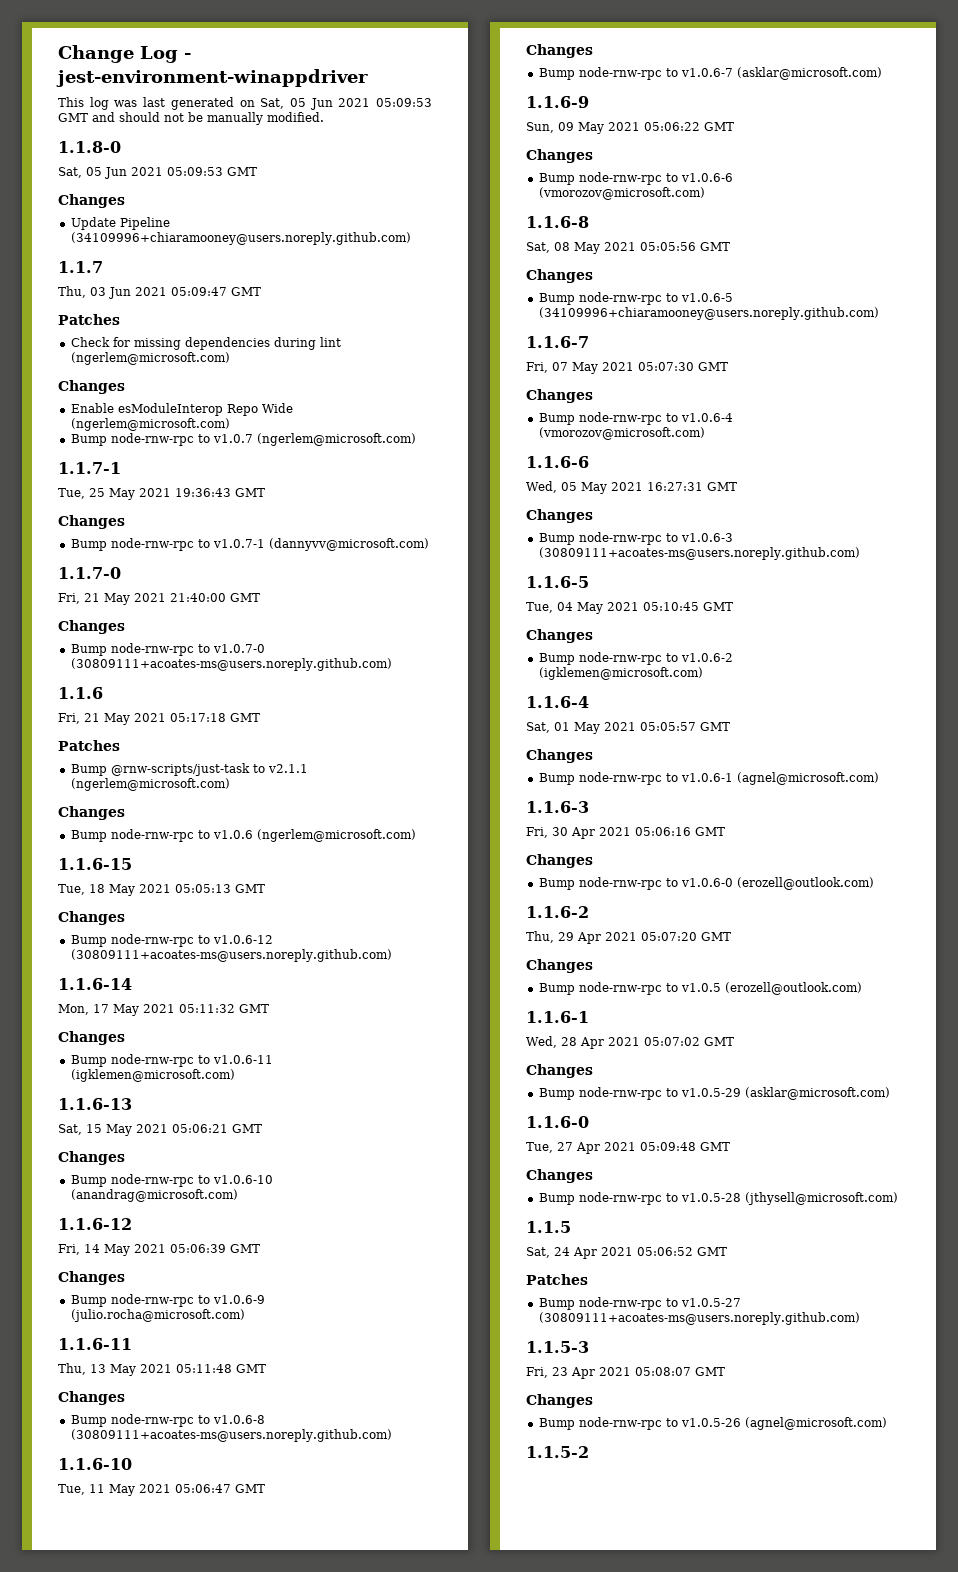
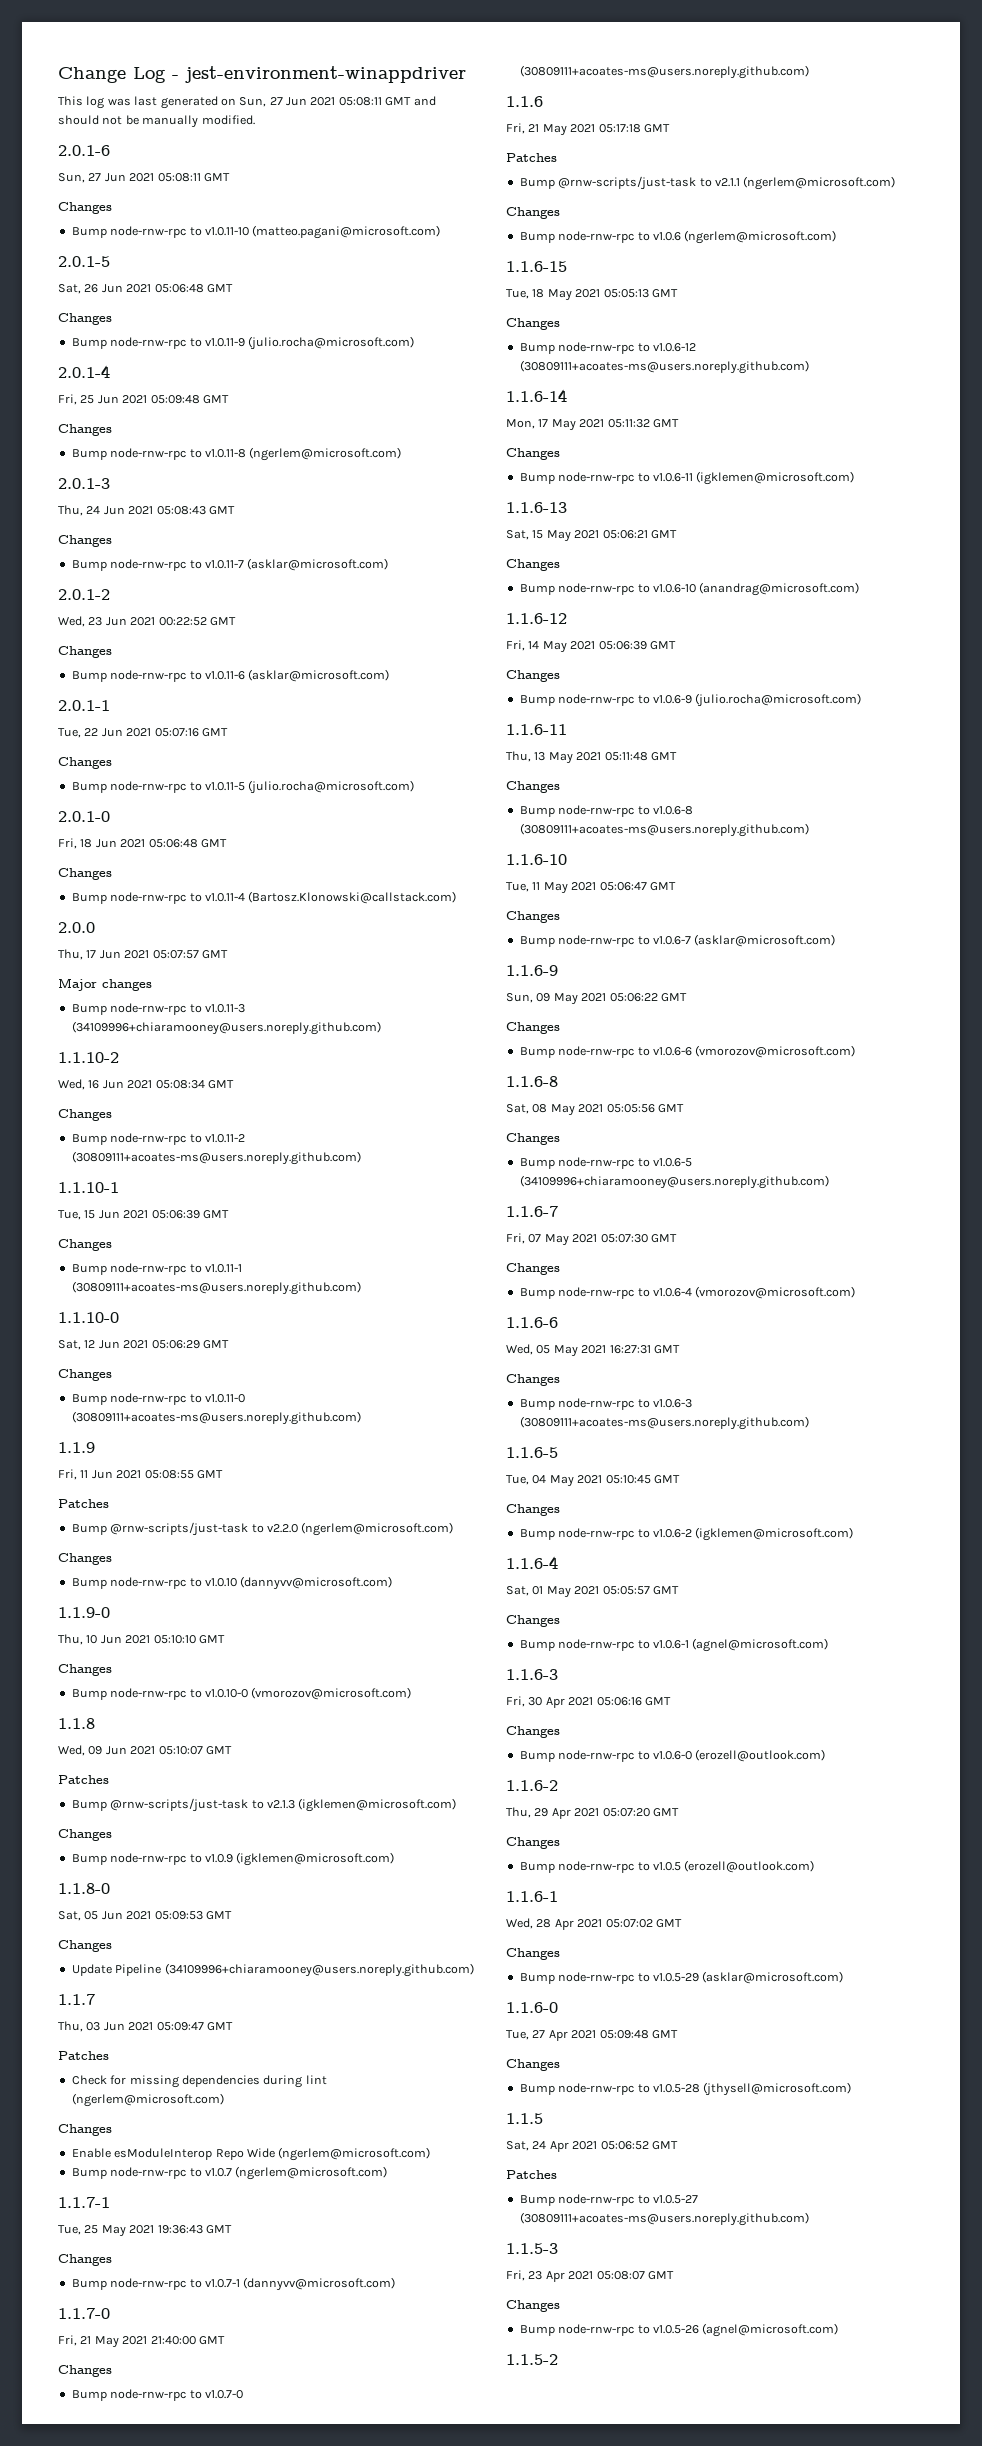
[260,98,432,110] Sat, 05 Jun 2021 05:09:53 -> [239,97,382,107] Sun, 27 Jun 2021 05:08:11
(324, 117) none -> [58,145,110,156] [58,173,230,183] [58,202,112,214] [71,225,441,239] [58,256,110,267] [58,284,233,294] [58,313,112,325] [71,336,415,350] [58,365,110,378] [58,394,229,405] [58,424,112,436] [71,447,402,461] [58,478,110,489] [58,505,235,516] [58,535,112,547] [71,558,389,571] [58,589,110,600] [58,616,236,627] [58,646,112,658] [71,669,390,682] [58,700,110,711] [58,728,228,738] [58,757,112,769] [71,780,415,794] [58,811,110,822] [58,838,227,849] [58,868,112,880] [71,891,457,904] [58,922,95,933] [58,949,228,960] [58,978,152,991] [71,1003,245,1015] [71,1021,381,1035] [58,1052,119,1063] [58,1079,234,1090] [58,1109,112,1121] [71,1133,245,1145] [71,1151,361,1165] [58,1182,119,1193] [58,1210,229,1220] [58,1239,112,1251] [71,1263,242,1275] [71,1281,361,1295] [58,1312,119,1323] [58,1340,229,1350] [58,1369,112,1381] [71,1393,245,1405] [71,1411,361,1425] [58,1442,95,1453] [58,1469,223,1480] [58,1499,109,1508] [71,1522,454,1536] [58,1553,112,1565] [71,1576,393,1590] [58,1607,110,1618] [58,1634,225,1645] [58,1664,112,1676] [71,1687,412,1700] [58,1718,95,1729] [58,1745,232,1756] [58,1775,109,1784] [71,1798,457,1812] [58,1829,112,1841] [71,1852,395,1866] // 2.0.1-6 // Sun, 27 Jun 2021 05:08:11 GMT // Changes // Bump node-rnw-rpc to v1.0.11-10 (matteo.pagani@microsoft.com) // 2.0.1-5 // Sat, 26 Jun 2021 05:06:48 GMT // Changes // Bump node-rnw-rpc to v1.0.11-9 (julio.rocha@microsoft.com) // 2.0.1-4 // Fri, 25 Jun 2021 05:09:48 GMT // Changes // Bump node-rnw-rpc to v1.0.11-8 (ngerlem@microsoft.com) // 2.0.1-3 // Thu, 24 Jun 2021 05:08:43 GMT // Changes // Bump node-rnw-rpc to v1.0.11-7 (asklar@microsoft.com) // 2.0.1-2 // Wed, 23 Jun 2021 00:22:52 GMT // Changes // Bump node-rnw-rpc to v1.0.11-6 (asklar@microsoft.com) // 2.0.1-1 // Tue, 22 Jun 2021 05:07:16 GMT // Changes // Bump node-rnw-rpc to v1.0.11-5 (julio.rocha@microsoft.com) // 2.0.1-0 // Fri, 18 Jun 2021 05:06:48 GMT // Changes // Bump node-rnw-rpc to v1.0.11-4 (Bartosz.Klonowski@callstack.com) // 2.0.0 // Thu, 17 Jun 2021 05:07:57 GMT // Major changes // Bump node-rnw-rpc to v1.0.11-3 (34109996+chiaramooney@users.noreply.github.com) // 1.1.10-2 // Wed, 16 Jun 2021 05:08:34 GMT // Changes // Bump node-rnw-rpc to v1.0.11-2 (30809111+acoates-ms@users.noreply.github.com) // 1.1.10-1 // Tue, 15 Jun 2021 05:06:39 GMT // Changes // Bump node-rnw-rpc to v1.0.11-1 (30809111+acoates-ms@users.noreply.github.com) // 1.1.10-0 // Sat, 12 Jun 2021 05:06:29 GMT // Changes // Bump node-rnw-rpc to v1.0.11-0 (30809111+acoates-ms@users.noreply.github.com) // 1.1.9 // Fri, 11 Jun 2021 05:08:55 GMT // Patches // Bump @rnw-scripts/just-task to v2.2.0 (ngerlem@microsoft.com) // Changes // Bump node-rnw-rpc to v1.0.10 (dannyvv@microsoft.com) // 1.1.9-0 // Thu, 10 Jun 2021 05:10:10 GMT // Changes // Bump node-rnw-rpc to v1.0.10-0 (vmorozov@microsoft.com) // 1.1.8 // Wed, 09 Jun 2021 05:10:07 GMT // Patches // Bump @rnw-scripts/just-task to v2.1.3 (igklemen@microsoft.com) // Changes // Bump node-rnw-rpc to v1.0.9 (igklemen@microsoft.com)

